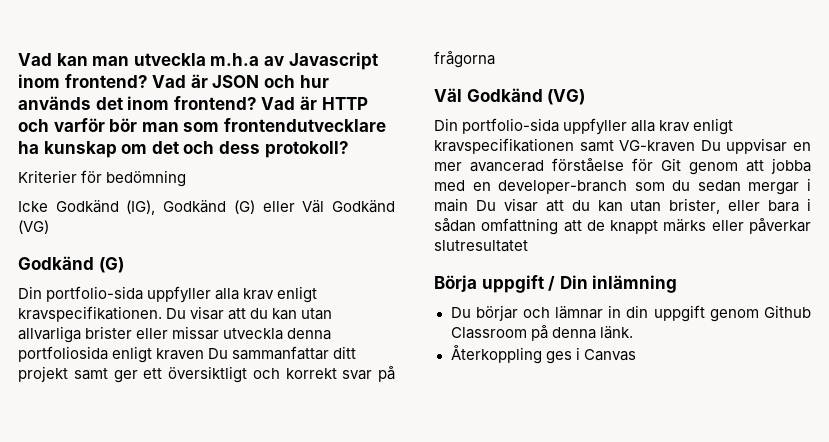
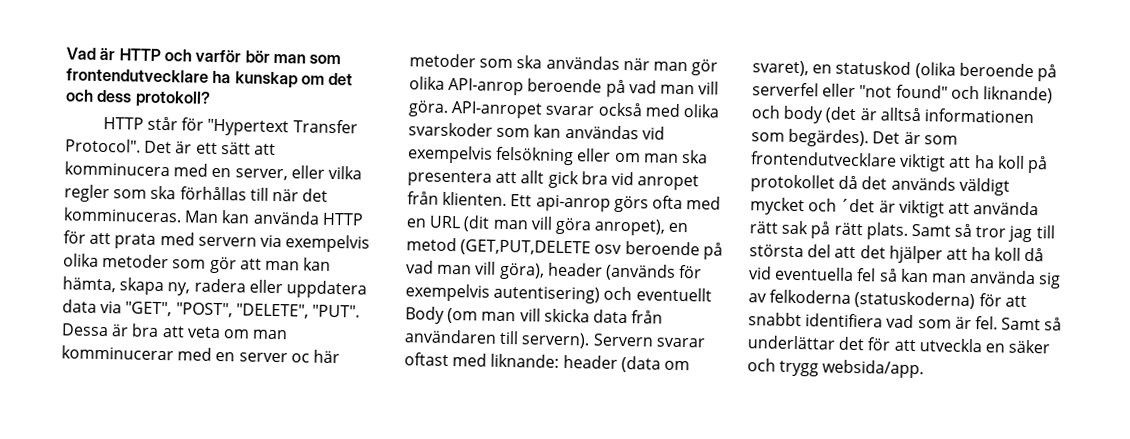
[18,52,378,70] [18,74,329,88] [18,96,296,110] Vad kan man utveckla m.h.a av Javascript inom frontend? Vad är JSON och hur används det inom frontend? Vad -> [66,47,96,60] Vad
[18,170,187,187] [18,200,396,215] [18,220,49,234] [18,256,124,273] [18,286,318,303] [18,306,333,322] [18,326,332,343] [18,346,357,363] [18,366,395,383] [434,51,495,68] [434,88,586,105] [434,118,734,135] [434,138,811,154] [434,158,811,175] [434,178,811,195] [434,198,811,214] [434,218,811,235] [434,240,528,252] [434,275,678,293] [450,305,811,322] [450,325,633,341] [450,345,636,364] Kriterier för bedömning // Icke Godkänd (IG), Godkänd (G) eller Väl Godkänd (VG) // Godkänd (G) // Din portfolio-sida uppfyller alla krav enligt kravspecifikationen. Du visar att du kan utan allvarliga brister eller missar utveckla denna portfoliosida enligt kraven Du sammanfattar ditt projekt samt ger ett översiktligt och korrekt svar på frågorna // Väl Godkänd (VG) // Din portfolio-sida uppfyller alla krav enligt kravspecifikationen samt VG-kraven Du uppvisar en mer avancerad förståelse för Git genom att jobba med en developer-branch som du sedan mergar i main Du visar att du kan utan brister, eller bara i sådan omfattning att de knappt märks eller påverkar slutresultatet // Börja uppgift / Din inlämning // Du börjar och lämnar in din uppgift genom Github Classroom på denna länk. // Återkoppling ges i Canvas -> [102,116,358,137] [65,138,276,155] [64,161,362,181] [64,184,329,203] [63,207,364,226] [63,230,371,253] [63,253,332,274] [62,276,367,299] [62,299,360,319] [61,323,289,340] [61,345,340,364] [409,53,719,76] [409,76,720,98] [408,100,720,119] [408,122,665,140] [407,145,708,166] [407,170,700,191] [407,191,722,213] [406,215,689,236] [406,237,723,260] [406,260,703,281] [405,283,712,304] [405,306,664,324] [404,329,705,349] [404,352,690,373] [752,60,1057,82] [752,82,1053,104] [751,105,1034,124] [751,128,958,148] [750,151,1048,174] [750,174,1010,196] [750,197,1040,218] [749,220,1055,243] [749,244,1045,264] [748,266,1062,289] [748,289,1027,310] [748,312,1063,331] [747,335,1051,354] [747,358,925,379] HTTP står för "Hypertext Transfer Protocol". Det är ett sätt att komminucera med en server, eller vilka regler som ska förhållas till när det komminuceras. Man kan använda HTTP för att prata med servern via exempelvis olika metoder som gör att man kan hämta, skapa ny, radera eller uppdatera data via "GET", "POST", "DELETE", "PUT". Dessa är bra att veta om man komminucerar med en server oc här metoder som ska användas när man gör olika API-anrop beroende på vad man vill göra. API-anropet svarar också med olika svarskoder som kan användas vid exempelvis felsökning eller om man ska presentera att allt gick bra vid anropet från klienten. Ett api-anrop görs ofta med en URL (dit man vill göra anropet), en metod (GET,PUT,DELETE osv beroende på vad man vill göra), header (används för exempelvis autentisering) och eventuellt Body (om man vill skicka data från användaren till servern). Servern svarar oftast med liknande: header (data om svaret), en statuskod (olika beroende på serverfel eller "not found" och liknande) och body (det är alltså informationen som begärdes). Det är som frontendutvecklare viktigt att ha koll på protokollet då det används väldigt mycket och ´det är viktigt att använda rätt sak på rätt plats. Samt så tror jag till största del att det hjälper att ha koll då vid eventuella fel så kan man använda sig av felkoderna (statuskoderna) för att snabbt identifiera vad som är fel. Samt så underlättar det för att utveckla en säker och trygg websida/app.

